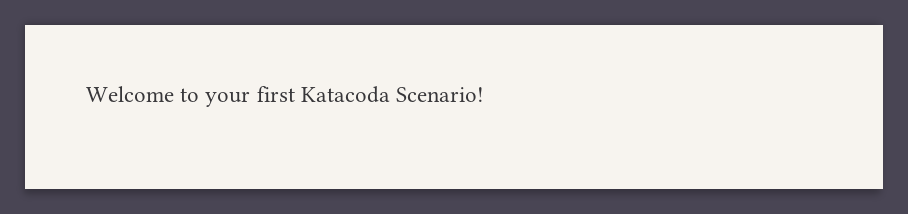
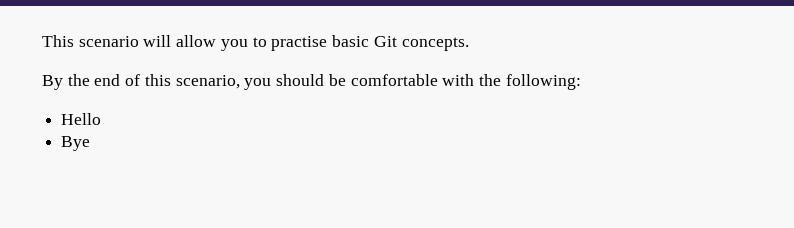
[86,86,485,107] Welcome to your first Katacoda Scenario! -> [42,35,469,51] [42,74,581,90] [61,113,102,125] [61,136,91,151] This scenario will allow you to practise basic Git concepts. // By the end of this scenario, you should be comfortable with the following: // Hello // Bye

